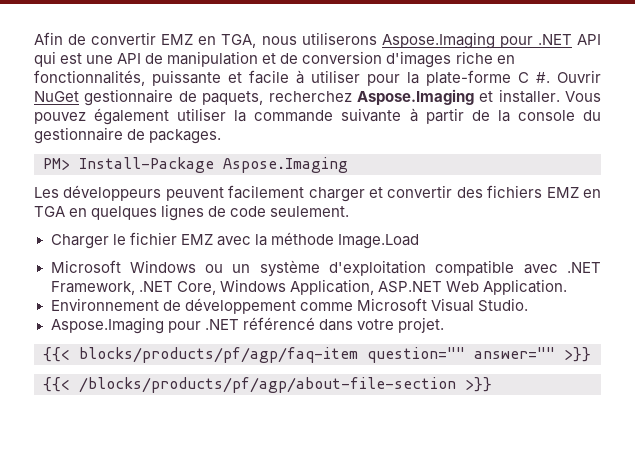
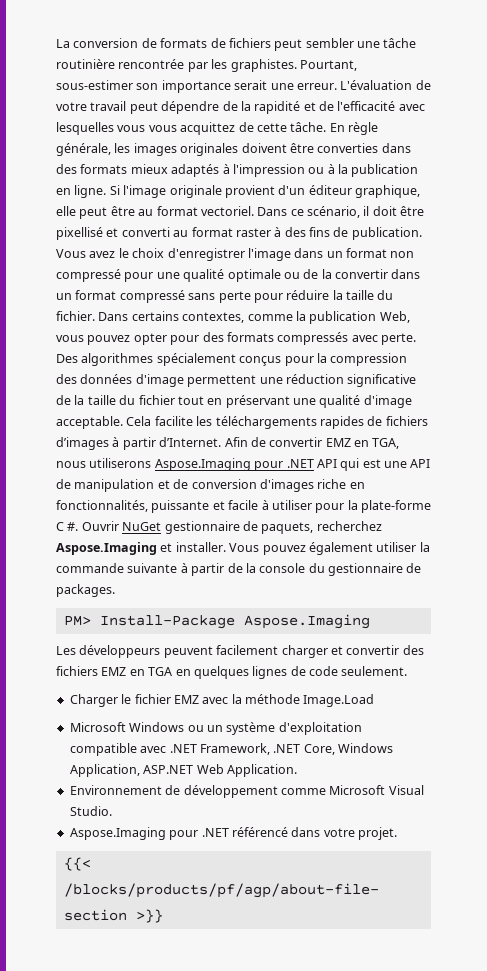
(34, 38) none -> [56,38,417,51] [56,59,357,72] [56,80,431,93] [56,101,425,114] [56,122,378,135] [56,143,411,156] [56,164,419,177] [56,185,420,198] [56,206,425,219] [56,227,422,240] [56,248,415,261] [56,269,421,282] [56,290,394,303] [56,311,410,324] [56,332,416,345] [56,353,408,366] [56,374,417,387] [56,395,412,408] [56,416,428,429] [56,437,222,450] La conversion de formats de fichiers peut sembler une tâche routinière rencontrée par les graphistes. Pourtant, sous-estimer son importance serait une erreur. L'évaluation de votre travail peut dépendre de la rapidité et de l'efficacité avec lesquelles vous vous acquittez de cette tâche. En règle générale, les images originales doivent être converties dans des formats mieux adaptés à l'impression ou à la publication en ligne. Si l'image originale provient d'un éditeur graphique, elle peut être au format vectoriel. Dans ce scénario, il doit être pixellisé et converti au format raster à des fins de publication. Vous avez le choix d'enregistrer l'image dans un format non compressé pour une qualité optimale ou de la convertir dans un format compressé sans perte pour réduire la taille du fichier. Dans certains contextes, comme la publication Web, vous pouvez opter pour des formats compressés avec perte. Des algorithmes spécialement conçus pour la compression des données d'image permettent une réduction significative de la taille du fichier tout en préservant une qualité d'image acceptable. Cela facilite les téléchargements rapides de fichiers d’images à partir d’Internet.
[43,347,591,363] // {{< blocks/products/pf/agp/faq-item question="" answer="" >}} -> (397, 833) none

